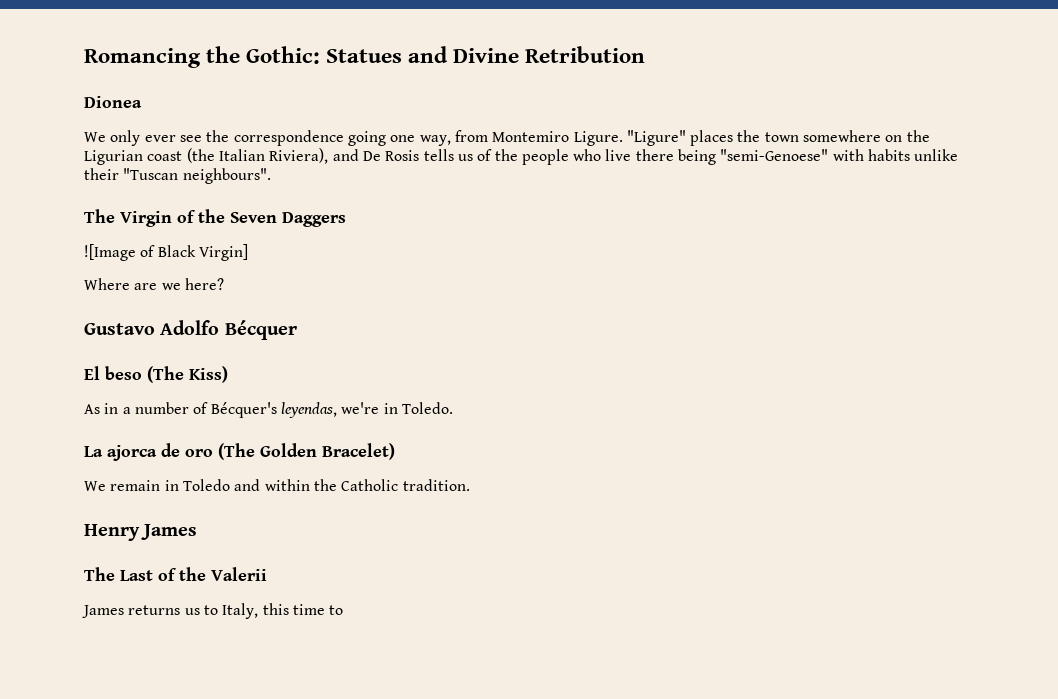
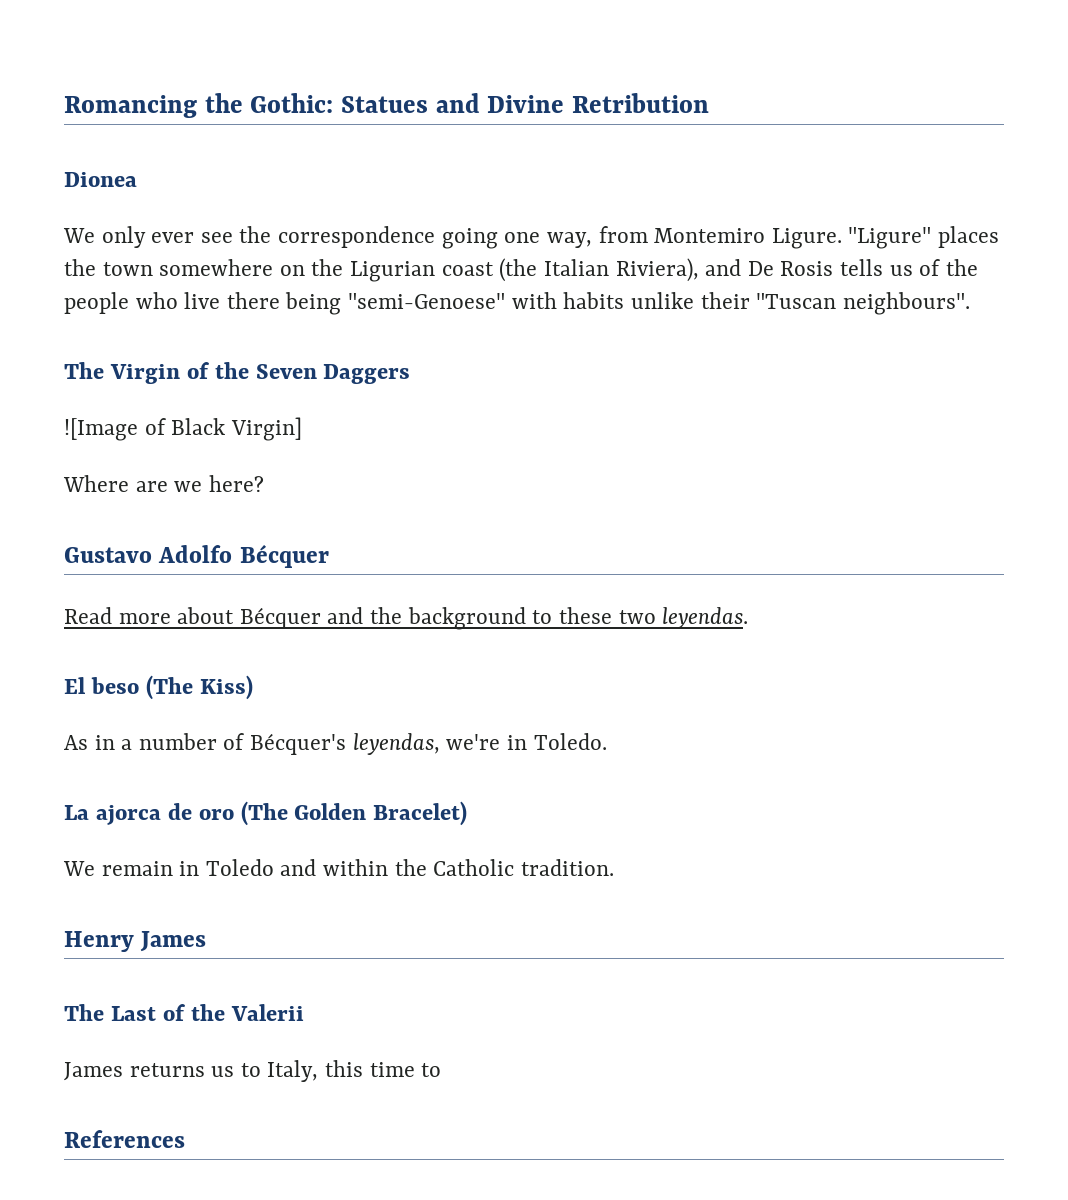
(297, 330) none -> [64,607,749,630] // Read more about Bécquer and the background to these two leyendas.
(344, 610) none -> [64,1130,185,1148] // References

